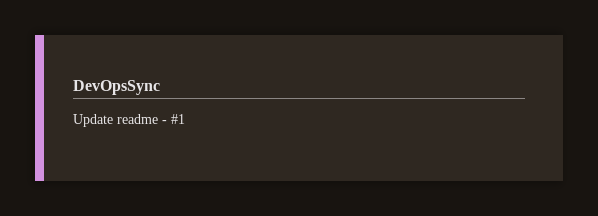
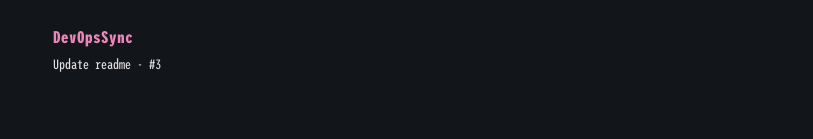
[171,114,185,124] #1 -> [149,59,161,70] #3

